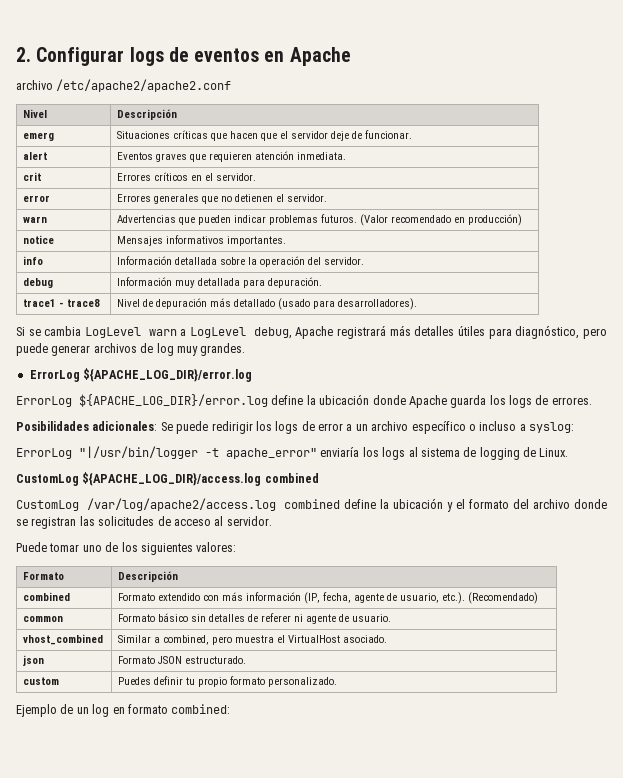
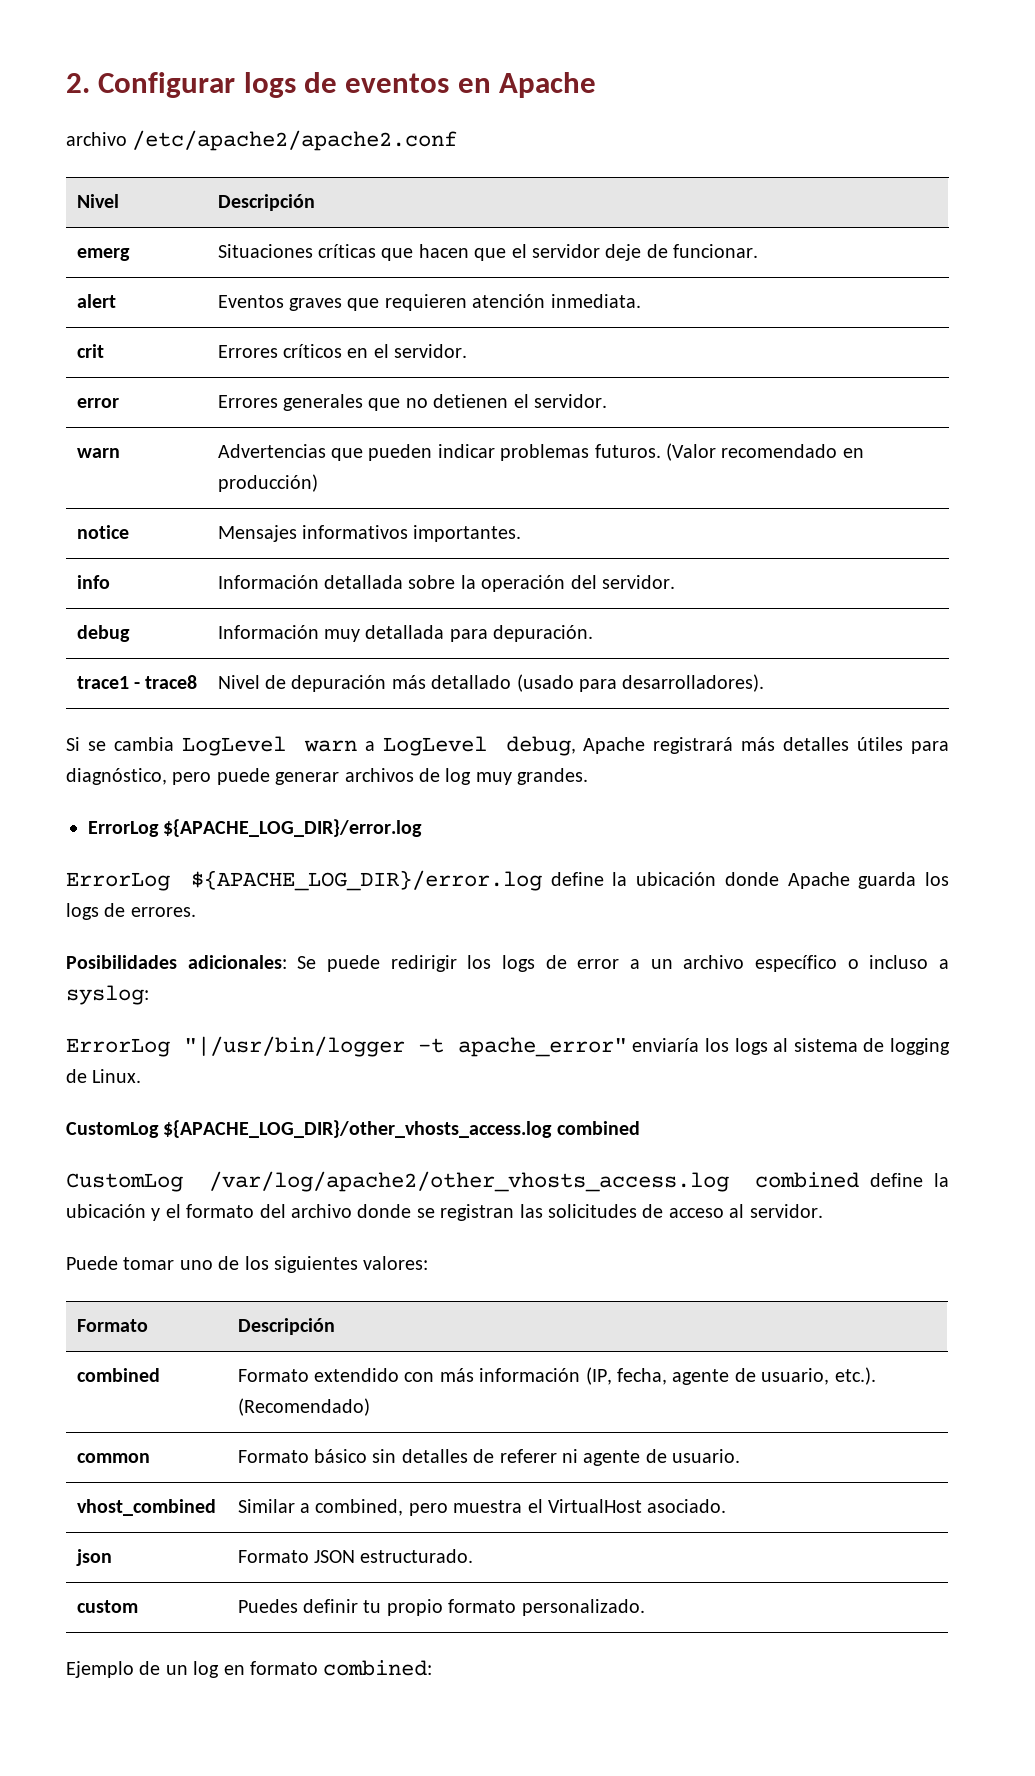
[82,472,262,486] ${APACHE_LOG_DIR}/access.log -> [163,1120,553,1138] ${APACHE_LOG_DIR}/other_vhosts_access.log
[87,498,277,511] /var/log/apache2/access.log -> [209,1171,730,1192] /var/log/apache2/other_vhosts_access.log

